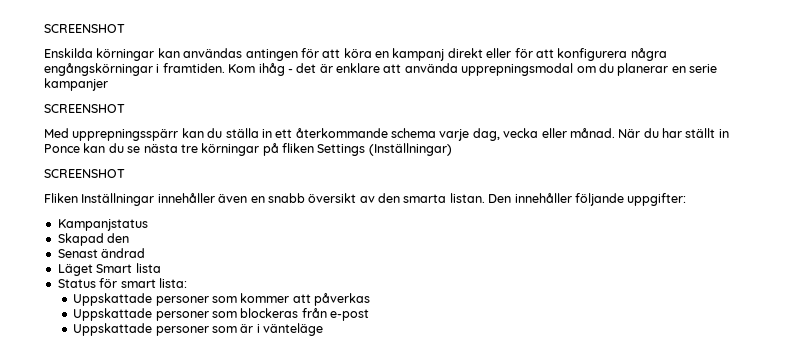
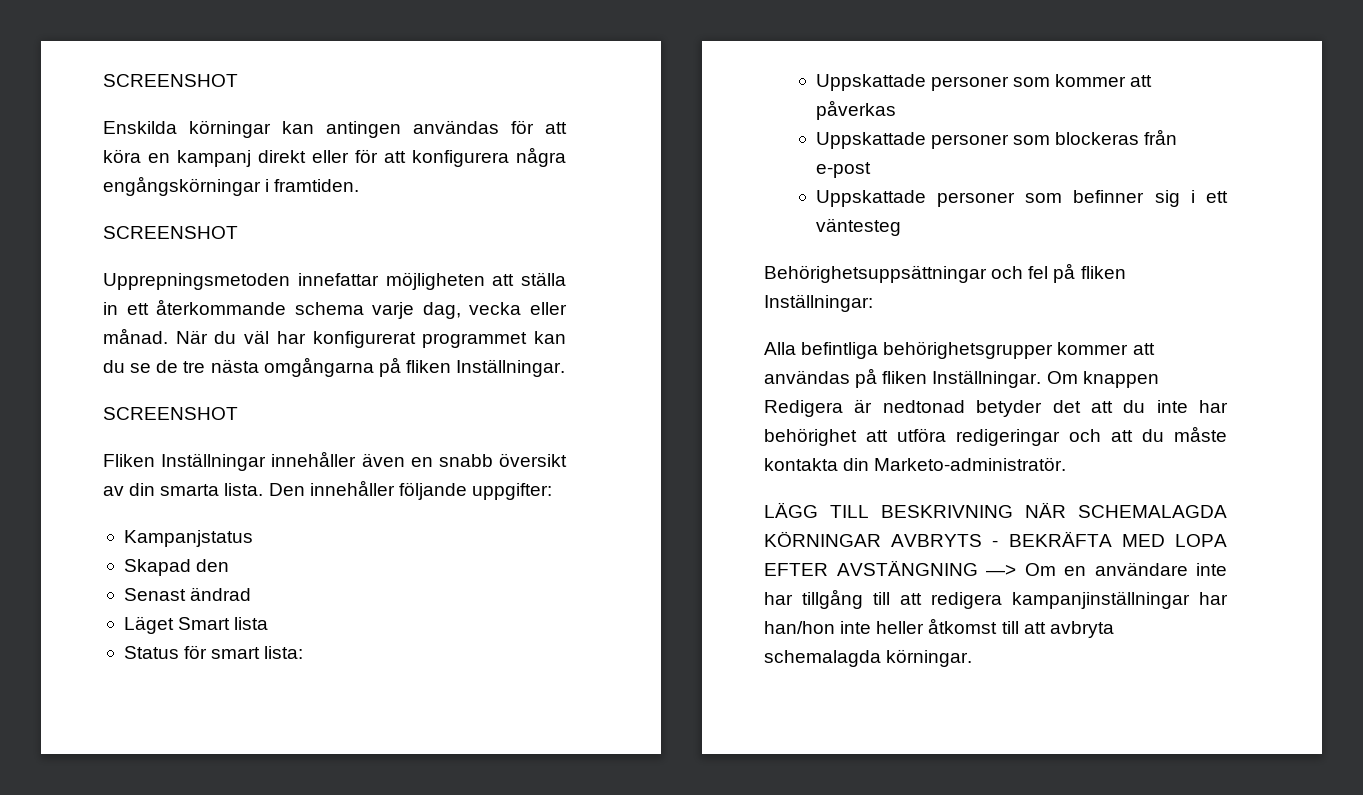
[183,48,298,61] användas antingen -> [326,120,499,138] antingen användas
[228,63,717,76] [44,78,108,91] [44,104,125,113] [44,128,223,141] Kom ihåg - det är enklare att använda upprepningsmodal om du planerar en serie kampanjer // SCREENSHOT // Med upprepningsspärr kan du -> [103,226,238,239] [103,272,515,290] // SCREENSHOT // Upprepningsmetoden innefattar möjligheten att
[662,128,729,138] [44,143,452,156] har ställt in Ponce kan du se nästa tre körningar på fliken Settings (Inställningar) -> [244,330,566,348] [103,357,566,377] väl har konfigurerat programmet kan du se de tre nästa omgångarna på fliken Inställningar.
[378,193,485,203] den smarta listan. -> [129,483,264,496] din smarta lista.
[240,323,324,336] är i vänteläge -> [1073,190,1228,207] [815,218,901,236] [764,263,1126,283] [764,294,873,312] [764,341,1155,359] [764,368,1159,388] [764,399,1228,417] [764,426,1227,446] [764,457,1067,471] [764,502,1227,518] [764,531,1227,547] [764,560,1227,576] [764,589,1228,609] [764,618,1114,638] [764,649,973,667] befinner sig i ett väntesteg // Behörighetsuppsättningar och fel på fliken Inställningar: // Alla befintliga behörighetsgrupper kommer att användas på fliken Inställningar. Om knappen Redigera är nedtonad betyder det att du inte har behörighet att utföra redigeringar och att du måste kontakta din Marketo-administratör. // LÄGG TILL BESKRIVNING NÄR SCHEMALAGDA KÖRNINGAR AVBRYTS - BEKRÄFTA MED LOPA EFTER AVSTÄNGNING —> Om en användare inte har tillgång till att redigera kampanjinställningar har han/hon inte heller åtkomst till att avbryta schemalagda körningar.

